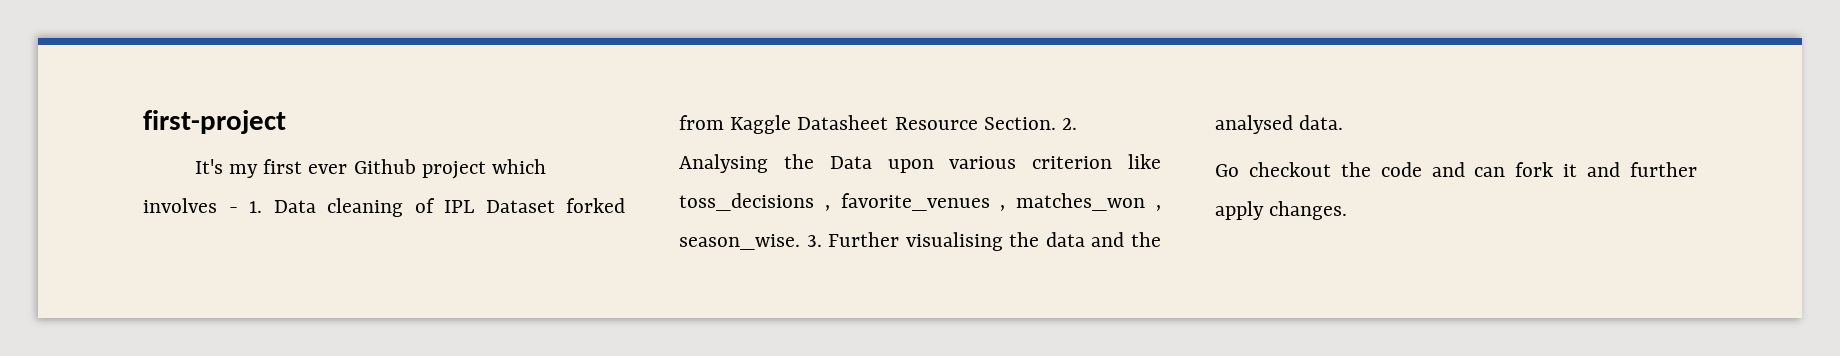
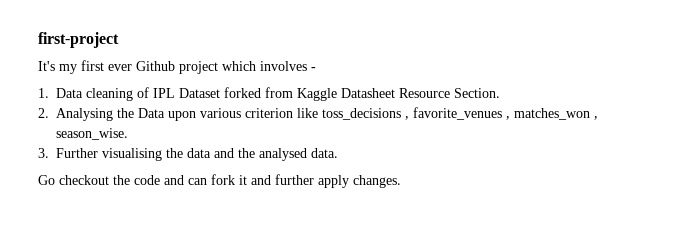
(238, 210) none -> (316, 69) //
(1056, 123) none -> (500, 93) //
(800, 242) none -> (128, 134) //

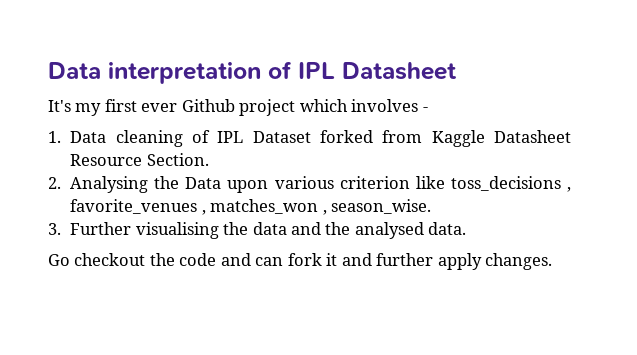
[38,32,119,48] first-project -> [48,61,457,84] Data interpretation of IPL Datasheet

